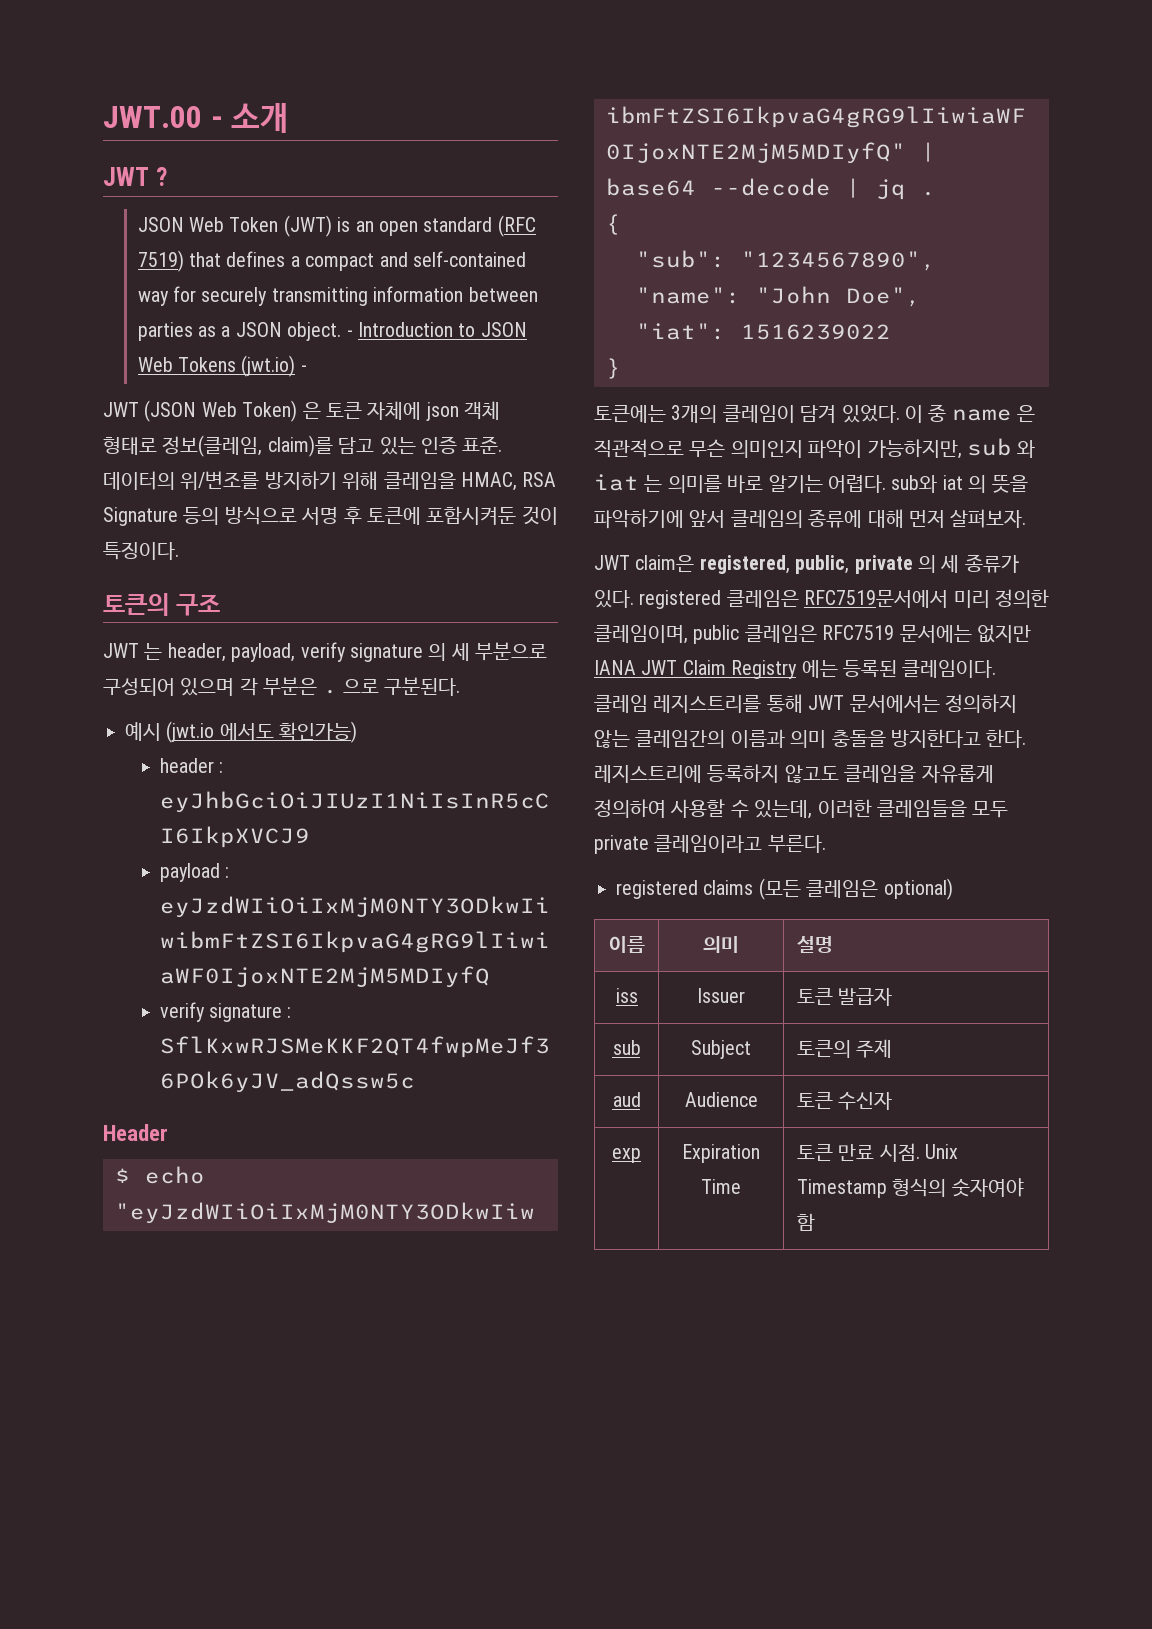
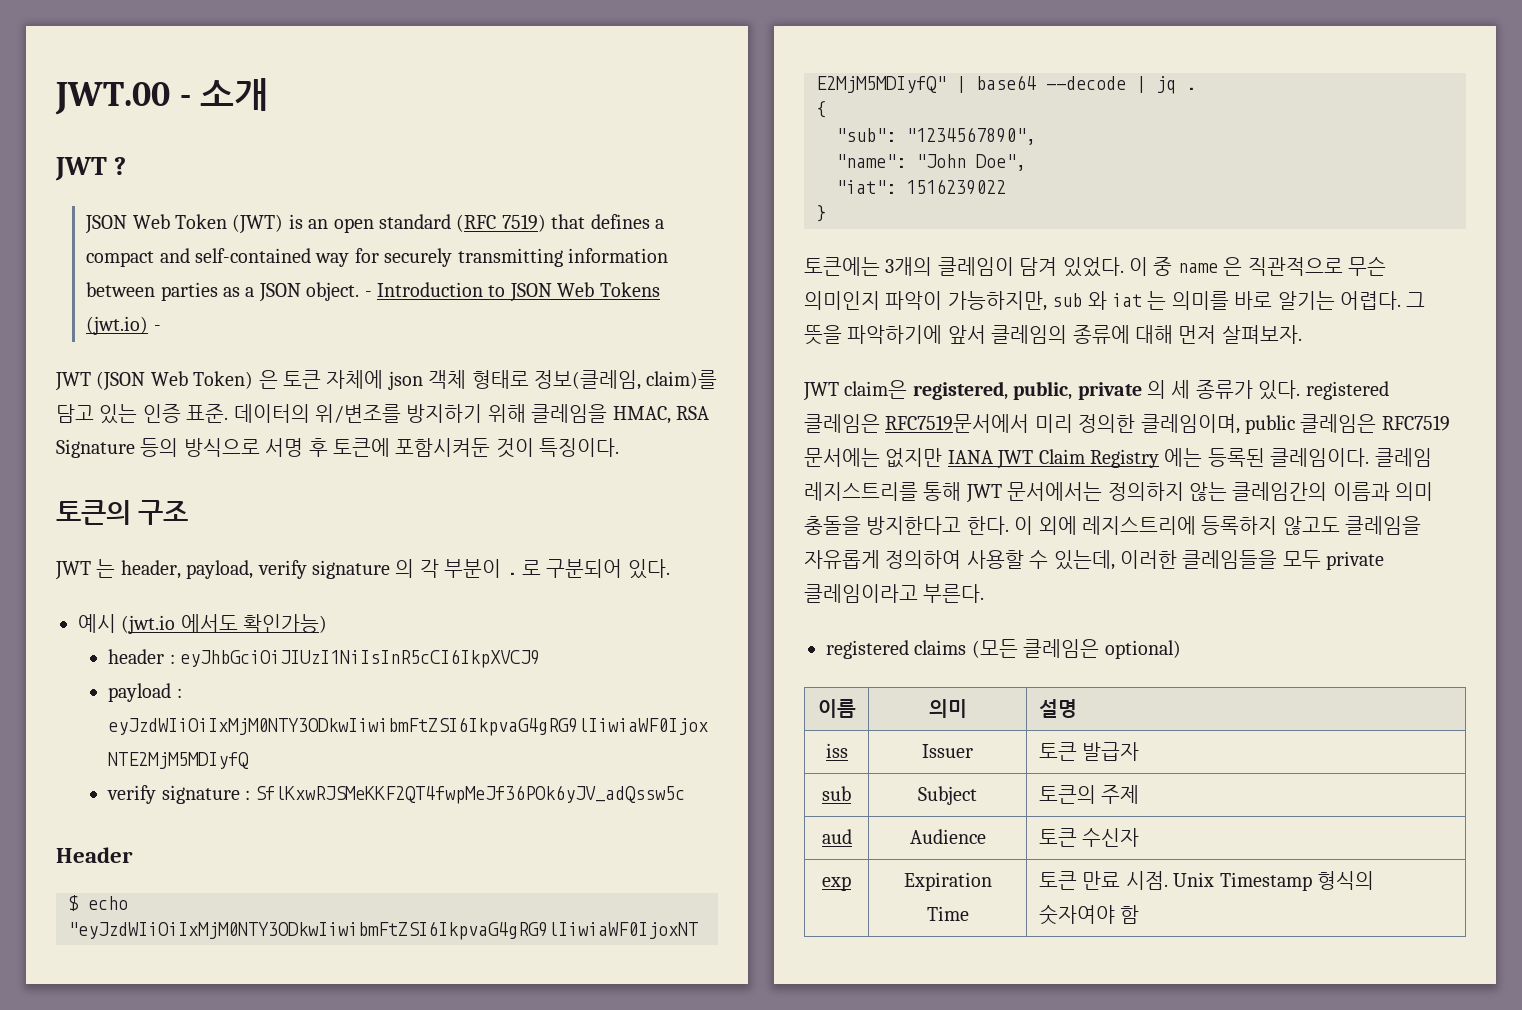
[450,642,548,661] [103,677,461,696] 세 부분으로 구성되어 있으며 각 부분은 . 으로 구분된다. -> [419,559,670,579] 각 부분이 . 로 구분되어 있다.
[891,475,987,493] sub와 iat 의 -> [1406,292,1426,307] 그
(1027, 738) none -> [1014,516,1077,535] 이 외에

